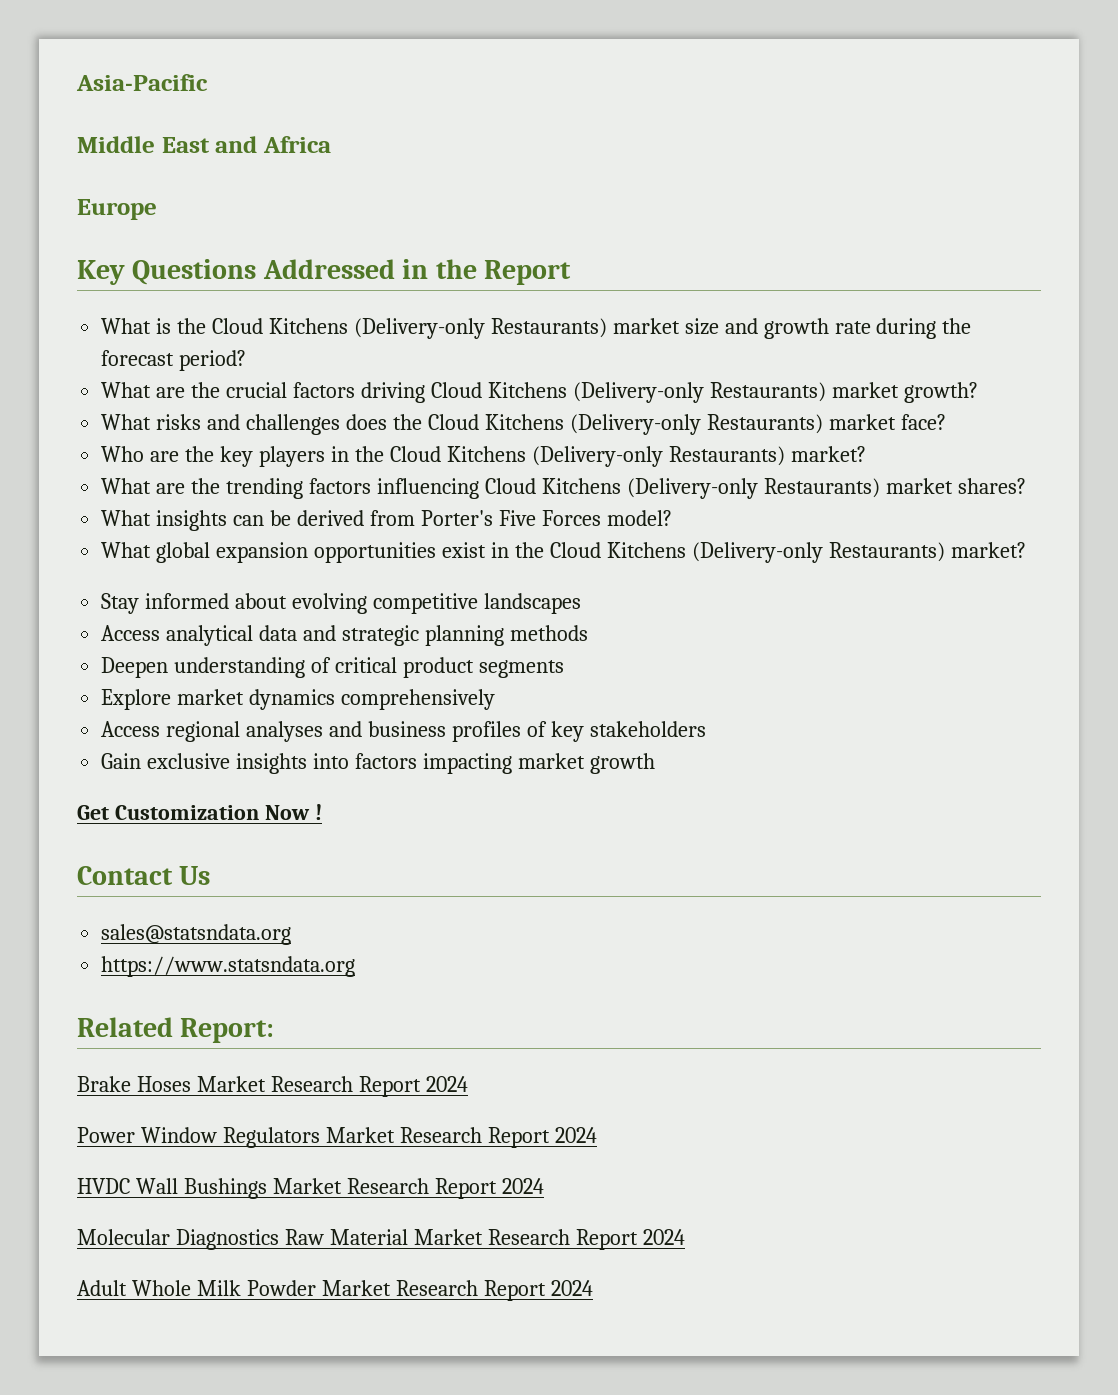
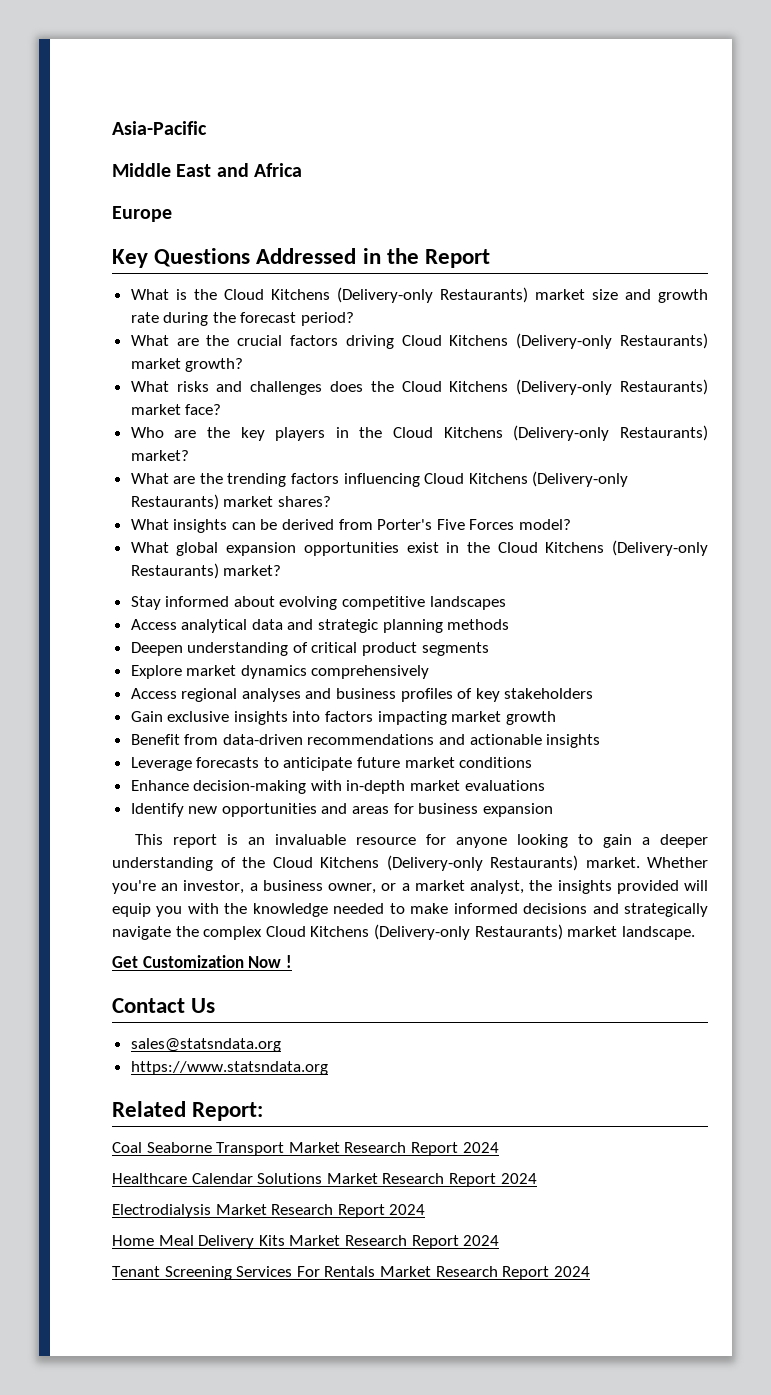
(655, 763) none -> [130,734,601,748] [130,757,533,771] [130,780,545,794] [130,803,553,817] [135,834,708,848] [112,855,708,871] [112,880,708,894] [112,903,708,917] [112,924,695,940] // Benefit from data-driven recommendations and actionable insights // Leverage forecasts to anticipate future market conditions // Enhance decision-making with in-depth market evaluations // Identify new opportunities and areas for business expansion // This report is an invaluable resource for anyone looking to gain a deeper understanding of the Cloud Kitchens (Delivery-only Restaurants) market. Whether you're an investor, a business owner, or a market analyst, the insights provided will equip you with the knowledge needed to make informed decisions and strategically navigate the complex Cloud Kitchens (Delivery-only Restaurants) market landscape.
[77,1076,468,1097] [77,1127,597,1148] [77,1178,544,1199] [77,1229,685,1250] [77,1280,316,1296] Brake Hoses Market Research Report 2024 // Power Window Regulators Market Research Report 2024 // HVDC Wall Bushings Market Research Report 2024 // Molecular Diagnostics Raw Material Market Research Report 2024 // Adult Whole Milk Powder -> [112,1142,499,1156] [112,1173,537,1187] [112,1204,426,1218] [112,1235,500,1249] [112,1266,376,1280] Coal Seaborne Transport Market Research Report 2024 // Healthcare Calendar Solutions Market Research Report 2024 // Electrodialysis Market Research Report 2024 // Home Meal Delivery Kits Market Research Report 2024 // Tenant Screening Services For Rentals

